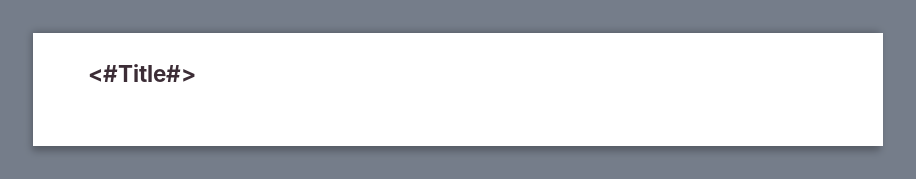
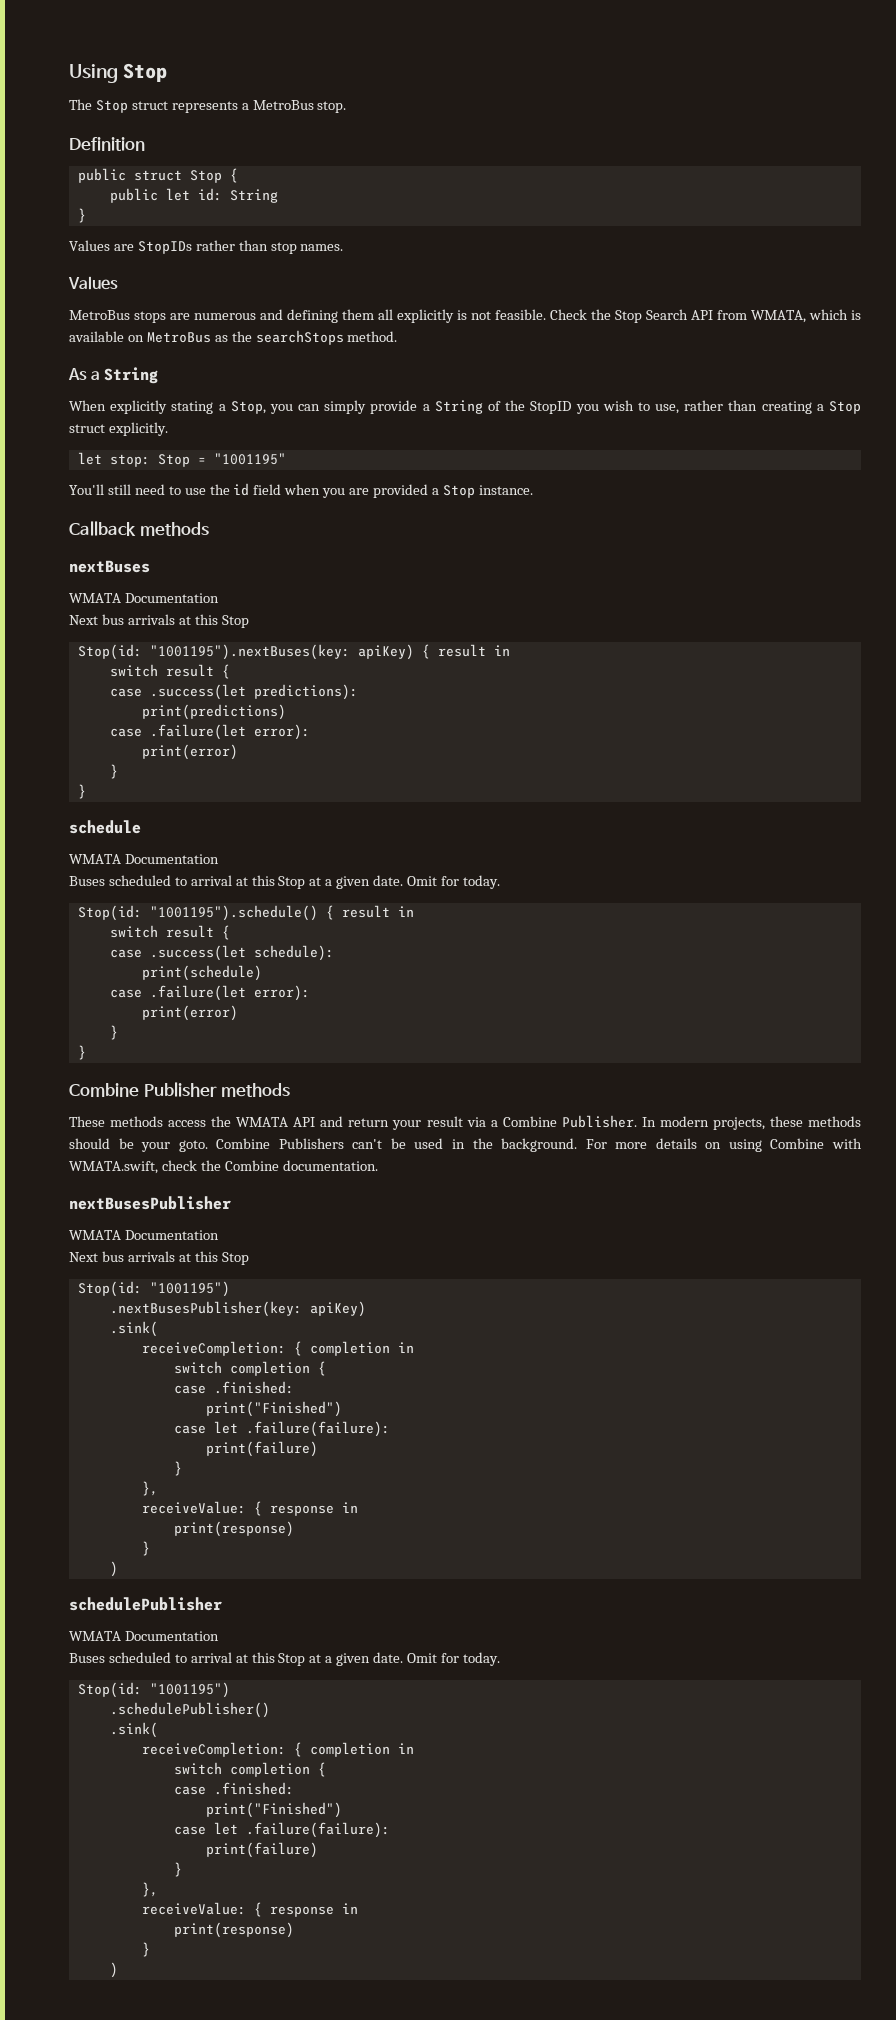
[88,64,196,82] <#Title#> -> [69,63,168,83] [69,99,347,113] [69,137,145,151] [77,168,238,183] [109,188,278,203] [77,208,86,223] [69,240,344,254] [68,276,118,290] [69,309,861,323] [69,330,398,345] [68,367,159,384] [69,400,861,414] [69,422,168,436] [77,452,286,467] [69,483,533,498] [69,521,209,536] [69,560,150,573] [69,593,219,603] [69,614,249,628] [77,644,510,660] [109,664,230,679] [109,684,358,700] [141,704,286,720] [109,724,310,740] [141,744,238,760] [109,764,118,779] [77,784,86,799] [69,820,141,834] [69,854,219,864] [69,875,500,889] [77,905,414,921] [109,925,230,940] [109,945,334,961] [141,965,262,981] [109,985,310,1001] [141,1005,238,1021] [109,1025,118,1040] [77,1045,86,1060] [69,1082,291,1097] [69,1115,861,1130] [69,1138,862,1152] [69,1160,378,1174] [69,1196,231,1210] [69,1230,219,1240] [69,1251,249,1265] [77,1281,230,1297] [109,1301,366,1317] [109,1321,158,1337] [141,1341,414,1356] [173,1361,326,1376] [173,1381,294,1394] [205,1401,342,1417] [173,1421,390,1437] [205,1441,318,1457] [173,1461,182,1476] [141,1481,158,1496] [141,1501,358,1516] [173,1521,294,1537] [141,1541,150,1556] [109,1561,118,1577] [69,1597,222,1611] [69,1631,219,1641] [69,1652,500,1666] [77,1682,230,1698] [109,1702,270,1718] [109,1722,158,1738] [141,1742,414,1757] [173,1762,326,1777] [173,1782,294,1795] [205,1802,342,1818] [173,1822,390,1838] [205,1842,318,1858] [173,1862,182,1877] [141,1882,158,1897] [141,1902,358,1917] [173,1922,294,1938] [141,1942,150,1957] [109,1962,118,1978] Using Stop // The Stop struct represents a MetroBus stop. // Definition // public struct Stop { // public let id: String // } // Values are StopIDs rather than stop names. // Values // MetroBus stops are numerous and defining them all explicitly is not feasible. Check the Stop Search API from WMATA, which is available on MetroBus as the searchStops method. // As a String // When explicitly stating a Stop, you can simply provide a String of the StopID you wish to use, rather than creating a Stop struct explicitly. // let stop: Stop = "1001195" // You'll still need to use the id field when you are provided a Stop instance. // Callback methods // nextBuses // WMATA Documentation // Next bus arrivals at this Stop // Stop(id: "1001195").nextBuses(key: apiKey) { result in // switch result { // case .success(let predictions): // print(predictions) // case .failure(let error): // print(error) // } // } // schedule // WMATA Documentation // Buses scheduled to arrival at this Stop at a given date. Omit for today. // Stop(id: "1001195").schedule() { result in // switch result { // case .success(let schedule): // print(schedule) // case .failure(let error): // print(error) // } // } // Combine Publisher methods // These methods access the WMATA API and return your result via a Combine Publisher. In modern projects, these methods should be your goto. Combine Publishers can't be used in the background. For more details on using Combine with WMATA.swift, check the Combine documentation. // nextBusesPublisher // WMATA Documentation // Next bus arrivals at this Stop // Stop(id: "1001195") // .nextBusesPublisher(key: apiKey) // .sink( // receiveCompletion: { completion in // switch completion { // case .finished: // print("Finished") // case let .failure(failure): // print(failure) // } // }, // receiveValue: { response in // print(response) // } // ) // schedulePublisher // WMATA Documentation // Buses scheduled to arrival at this Stop at a given date. Omit for today. // Stop(id: "1001195") // .schedulePublisher() // .sink( // receiveCompletion: { completion in // switch completion { // case .finished: // print("Finished") // case let .failure(failure): // print(failure) // } // }, // receiveValue: { response in // print(response) // } // )

